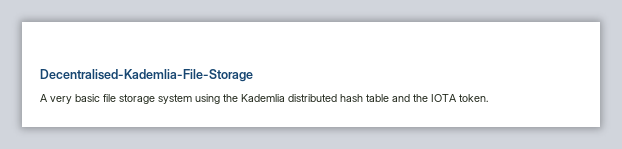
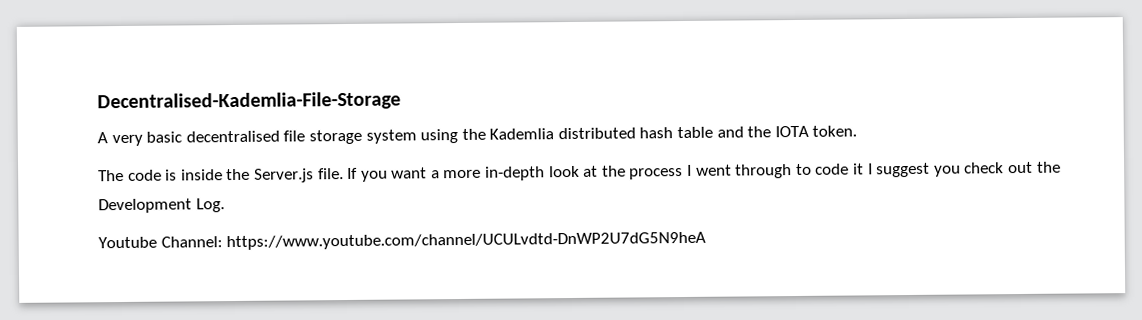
(100, 98) none -> [185,130,280,143] decentralised
(488, 98) none -> [98,161,1061,183] [98,198,225,214] [98,231,707,251] // The code is inside the Server.js file. If you want a more in-depth look at the process I went through to code it I suggest you check out the Development Log. // Youtube Channel: https://www.youtube.com/channel/UCULvdtd-DnWP2U7dG5N9heA

